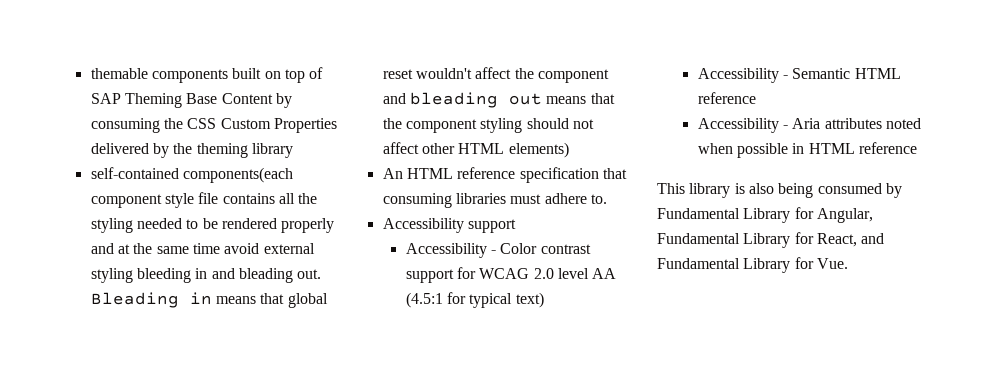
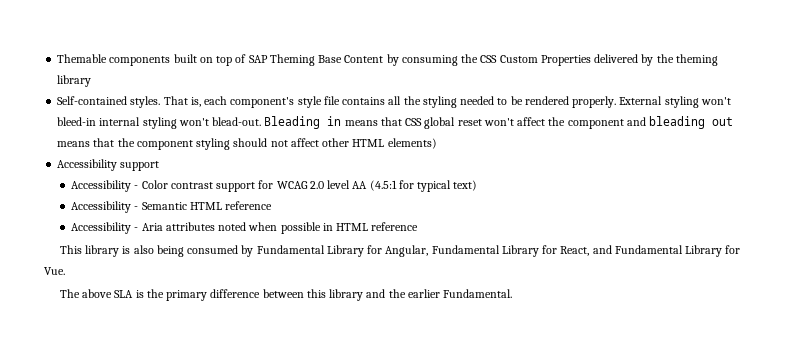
[90,68,148,79] themable -> [57,54,108,63] Themable
[90,167,293,183] [90,194,162,208] self-contained components(each component -> [57,96,295,108] Self-contained styles. That is, each component's
[281,218,335,233] [90,243,315,254] [90,268,322,283] properly and at the same time avoid external styling bleeding in and bleading out. -> [572,96,731,108] [57,117,262,129] properly. External styling won't bleed-in internal styling won't blead-out.
(285, 298) none -> [405,118,423,126] CSS
[415,68,472,79] wouldn't -> [483,118,514,126] won't
[382,167,627,183] [382,193,607,208] // An HTML reference specification that consuming libraries must adhere to. -> (437, 143) none
(848, 263) none -> [59,289,513,301] // The above SLA is the primary difference between this library and the earlier Fundamental.

